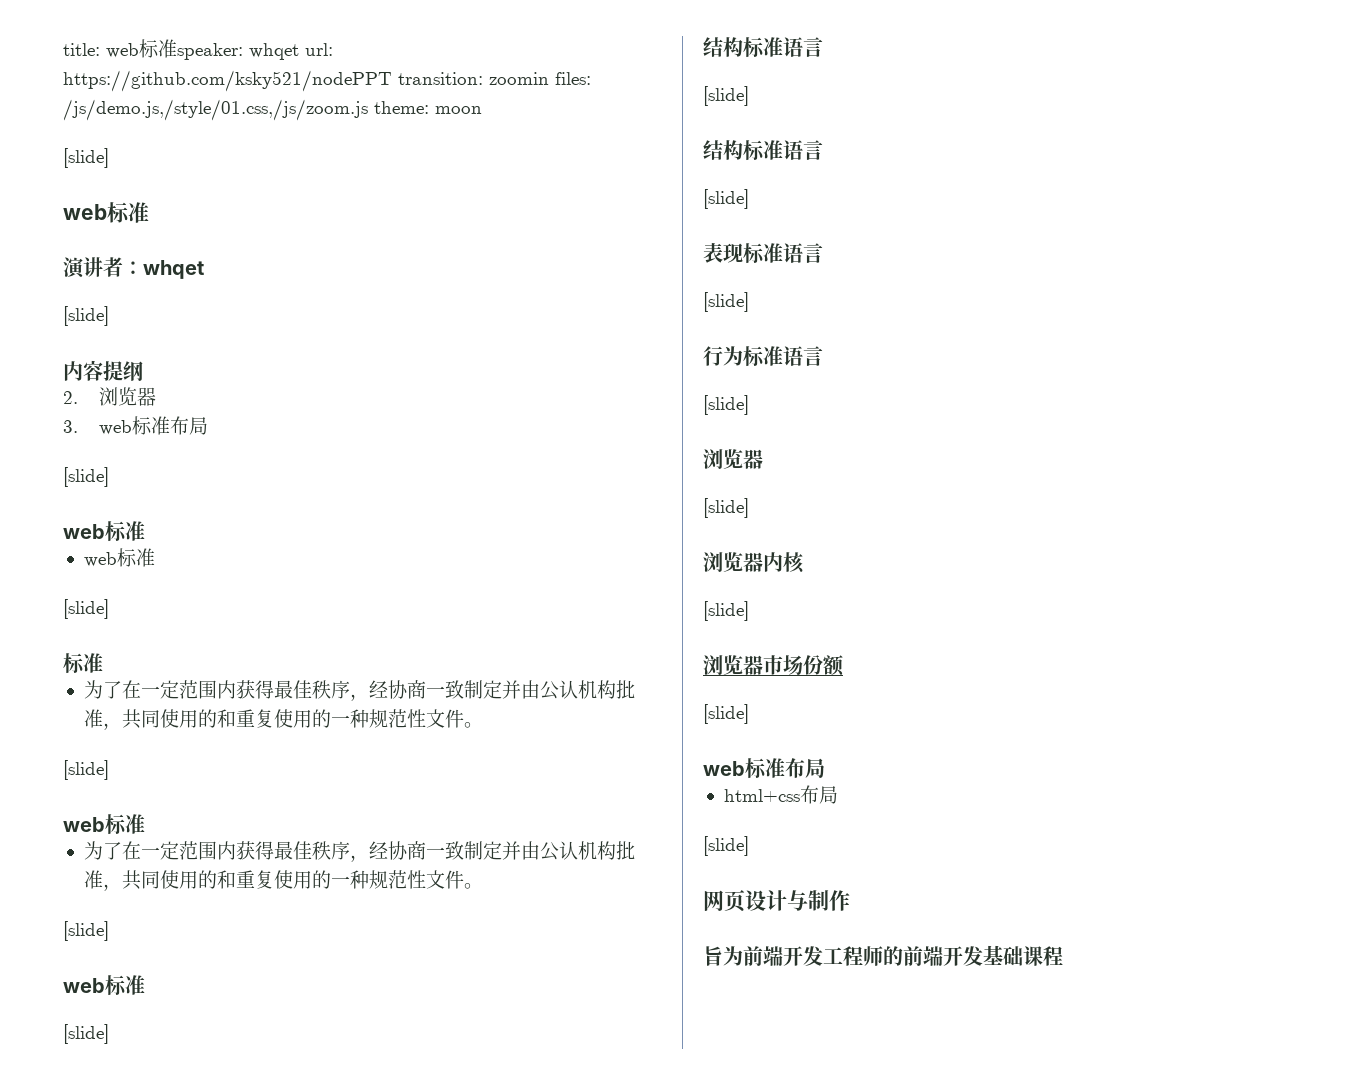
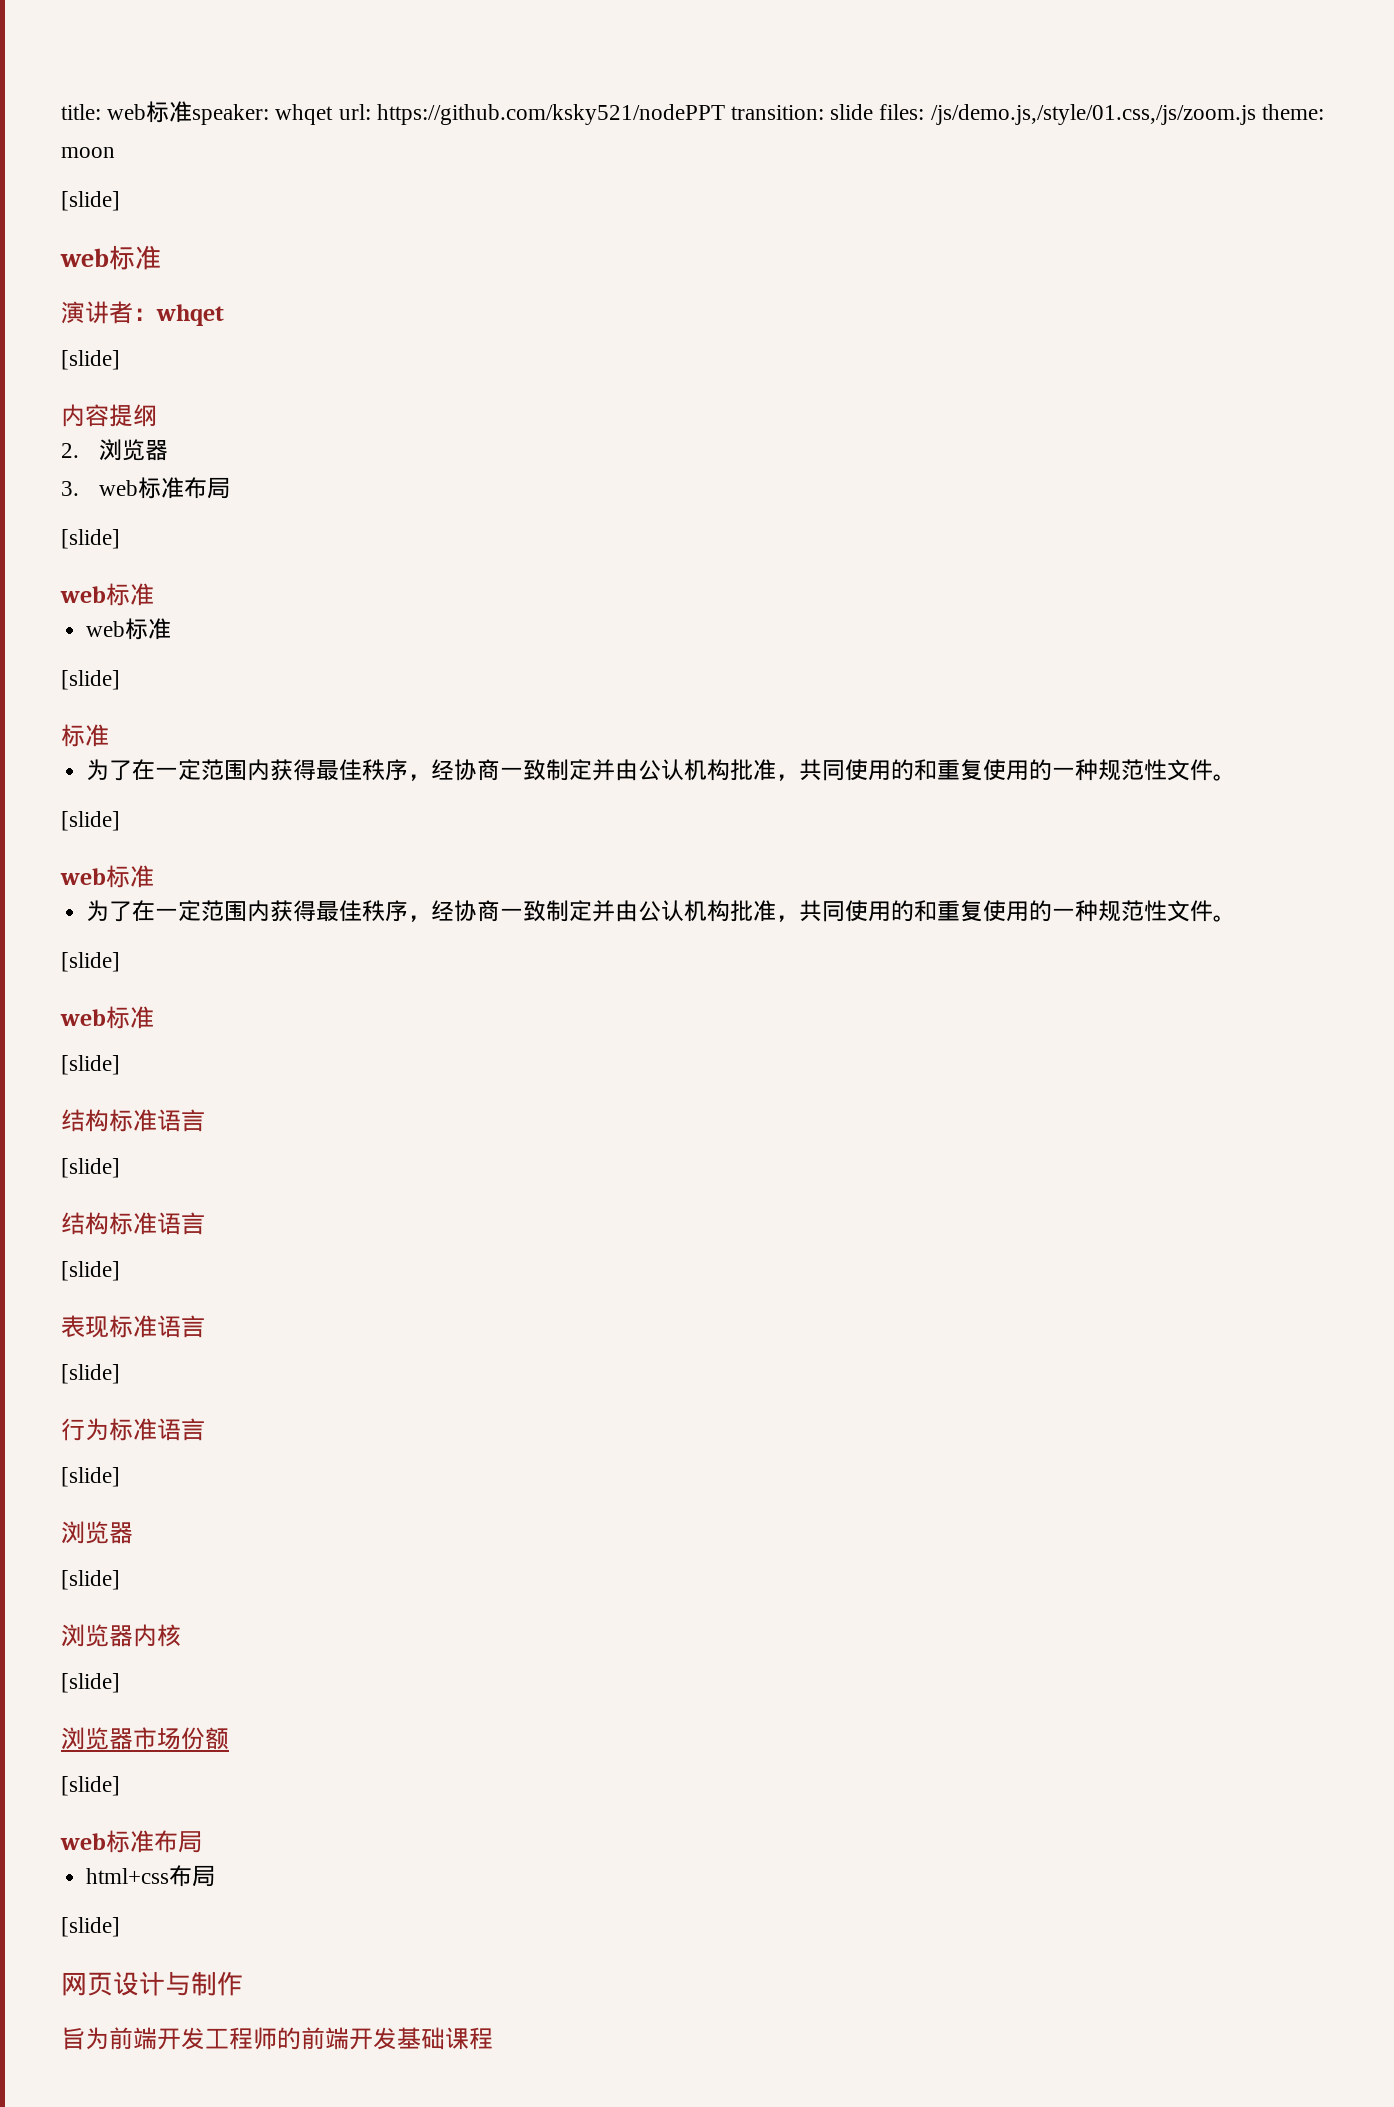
[489,72,549,85] zoomin -> [830,104,874,120] slide

